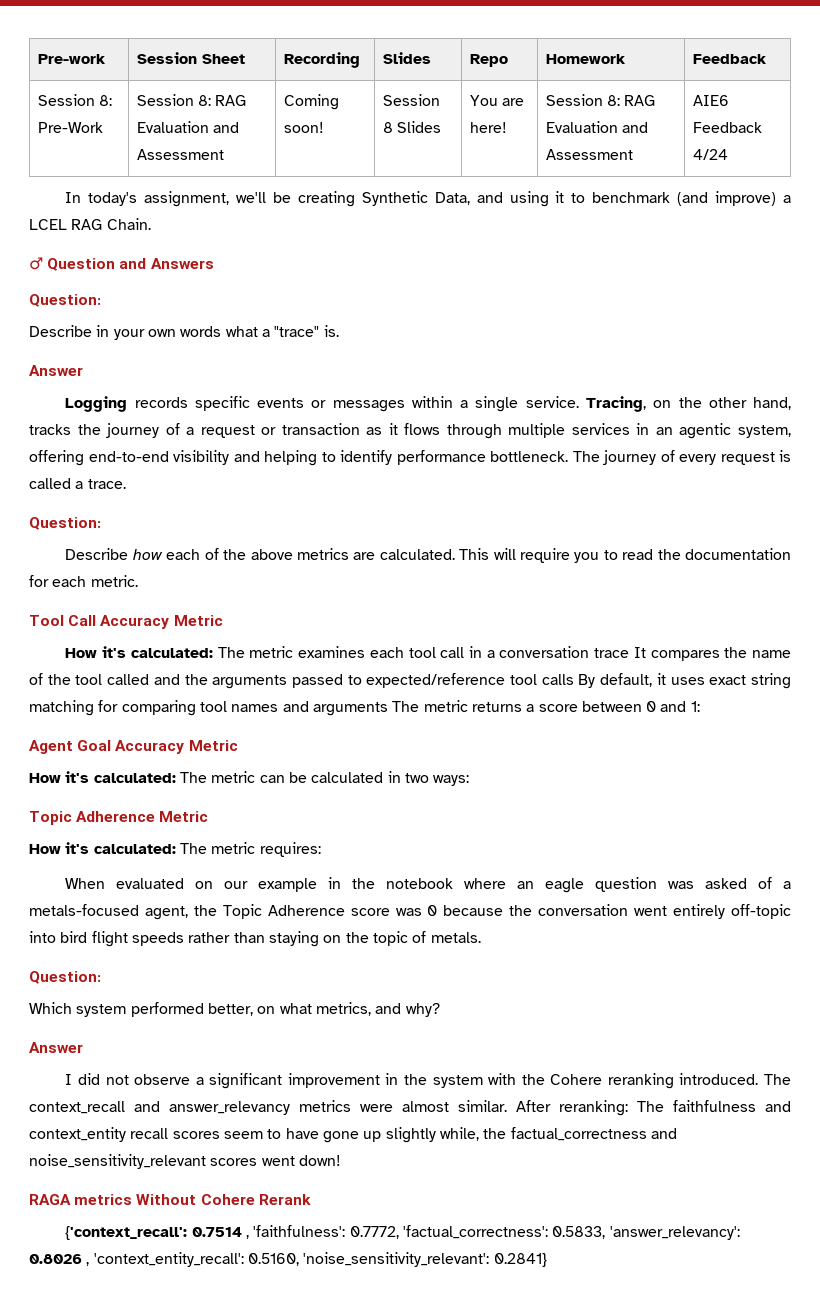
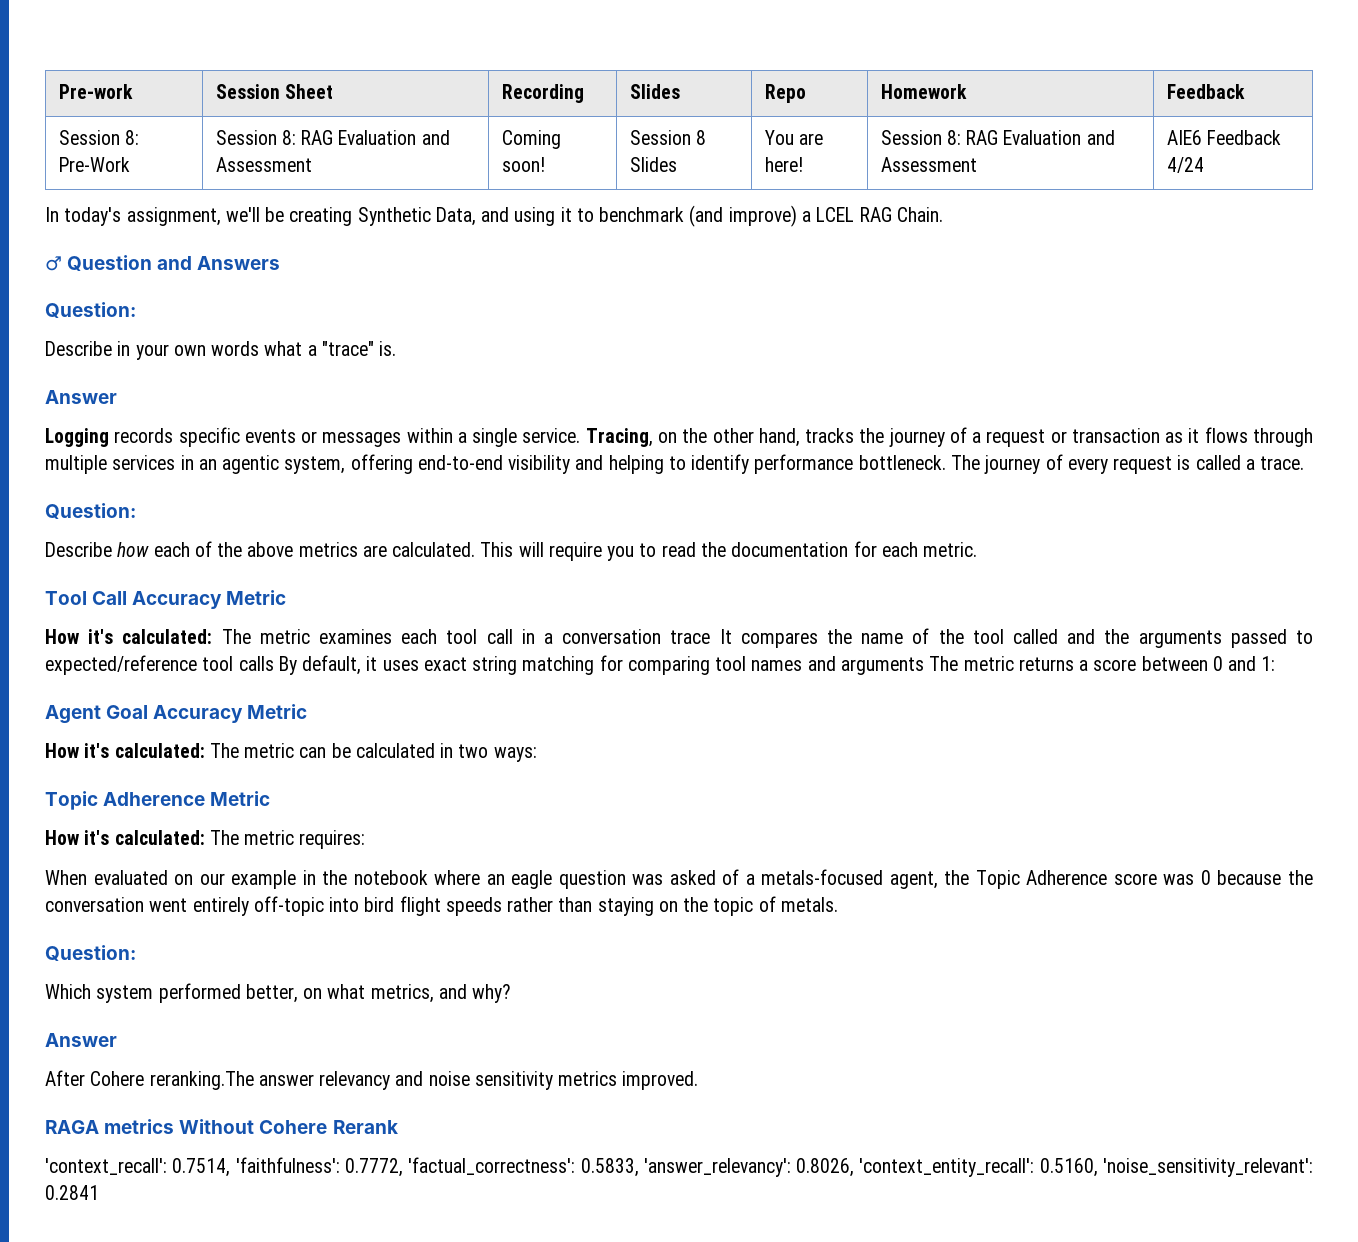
[65,1073,792,1089] [29,1100,791,1116] [29,1127,677,1143] [29,1154,341,1169] I did not observe a significant improvement in the system with the Cohere reranking introduced. The context_recall and answer_relevancy metrics were almost similar. After reranking: The faithfulness and context_entity recall scores seem to have gone up slightly while, the factual_correctness and noise_sensitivity_relevant scores went down! -> [45,1070,699,1090] After Cohere reranking.The answer relevancy and noise sensitivity metrics improved.
[65,1226,250,1240] {'context_recall': 0.7514 , -> [45,1158,231,1177] 'context_recall': 0.7514,
[29,1254,90,1266] 0.8026 , -> [796,1158,855,1177] 0.8026,
[493,1253,547,1267] 0.2841} -> [45,1185,99,1200] 0.2841

